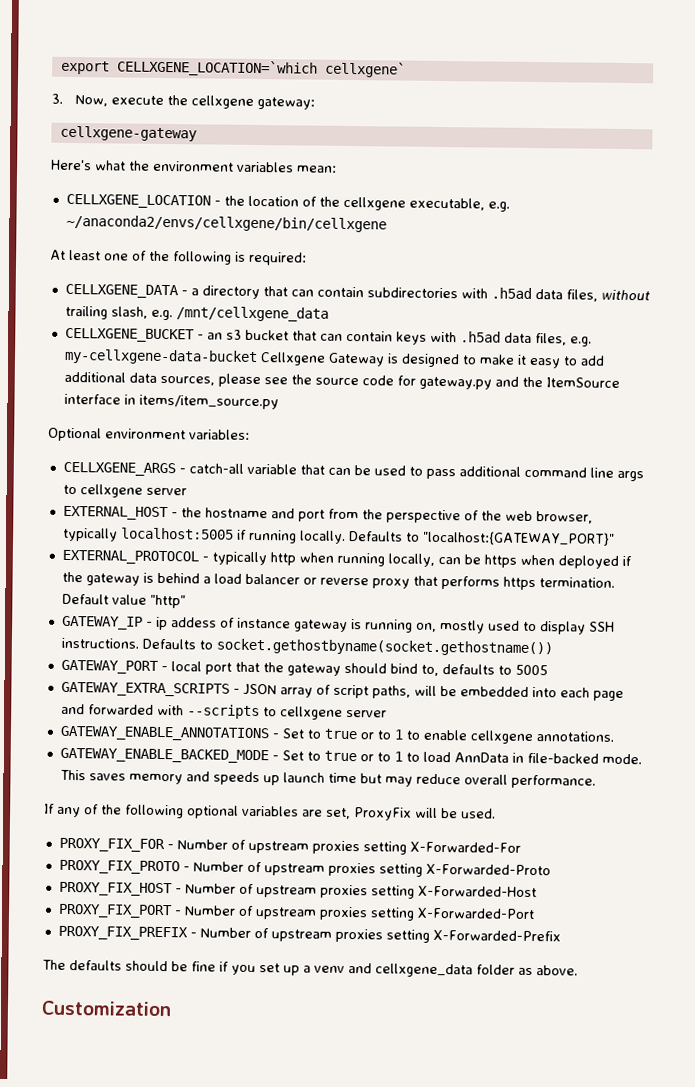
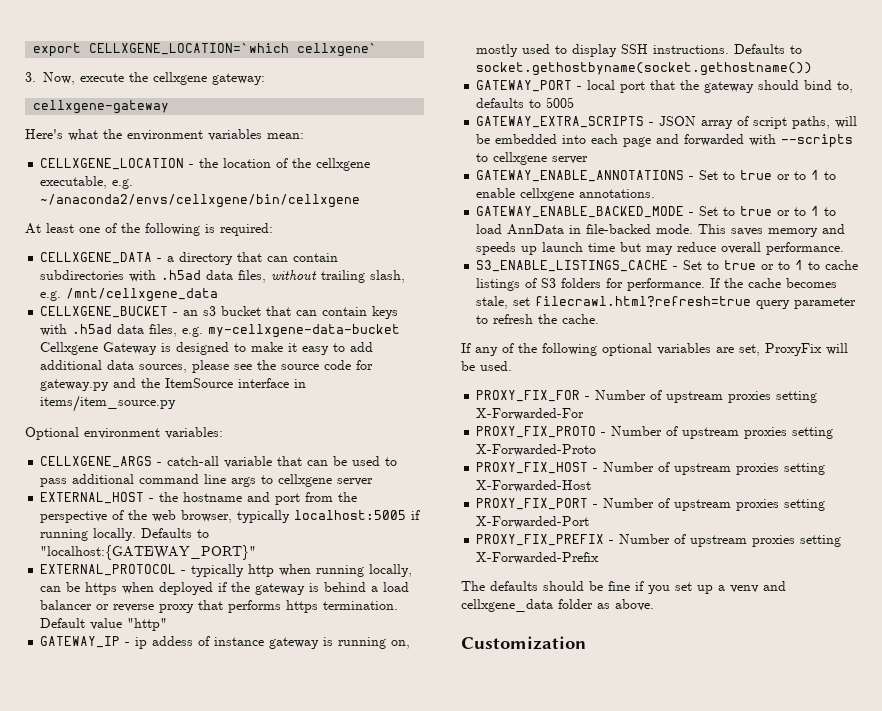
(596, 781) none -> [476,260,859,272] [476,278,838,291] [476,296,857,309] [476,314,600,324] // S3_ENABLE_LISTINGS_CACHE - Set to true or to 1 to cache listings of S3 folders for performance. If the cache becomes stale, set filecrawl.html?refresh=true query parameter to refresh the cache.

